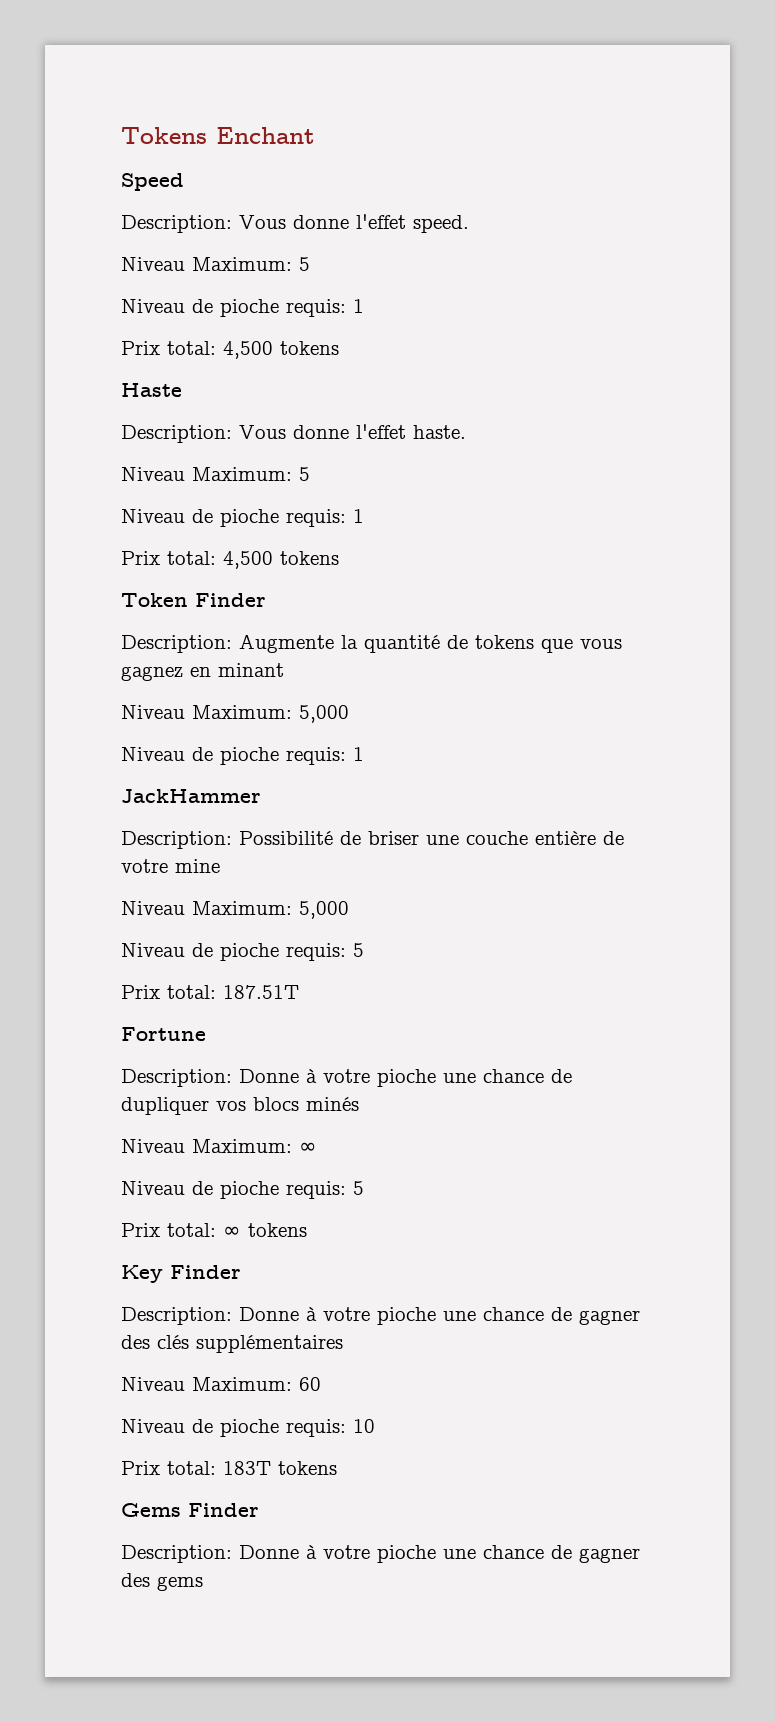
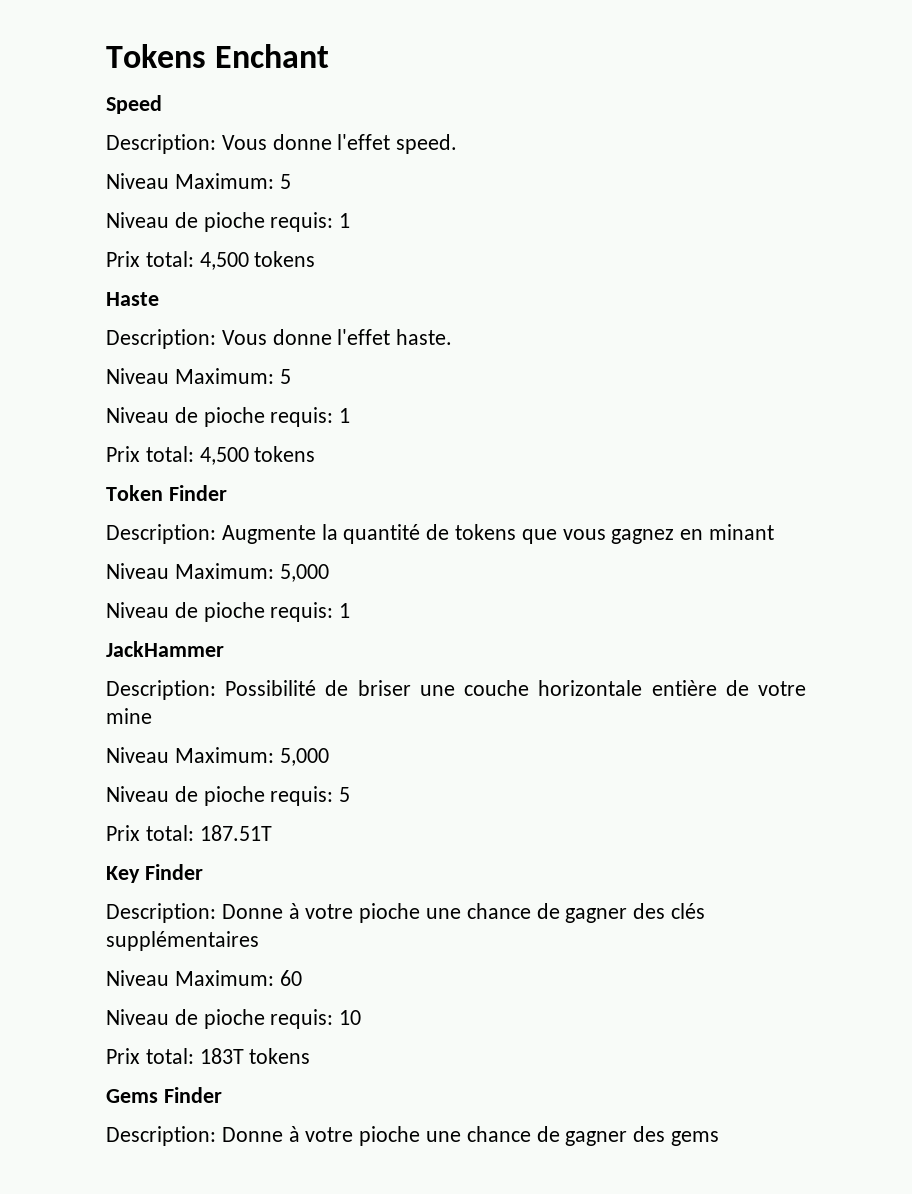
(528, 838) none -> [538,680,643,696] horizontale
[121,1027,206,1041] [121,1069,572,1087] [121,1097,359,1115] [121,1139,317,1153] [121,1181,364,1199] [121,1223,307,1237] // Fortune // Description: Donne à votre pioche une chance de dupliquer vos blocs minés // Niveau Maximum: ∞ // Niveau de pioche requis: 5 // Prix total: ∞ tokens -> (272, 833) none

